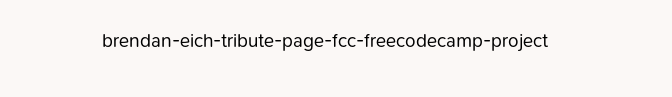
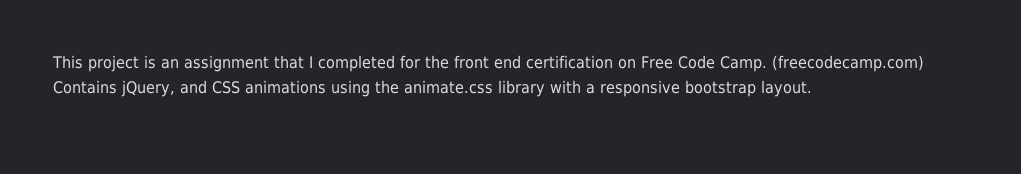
[102,33,549,52] brendan-eich-tribute-page-fcc-freecodecamp-project -> [52,55,924,72] [53,80,812,97] This project is an assignment that I completed for the front end certification on Free Code Camp. (freecodecamp.com) Contains jQuery, and CSS animations using the animate.css library with a responsive bootstrap layout.

